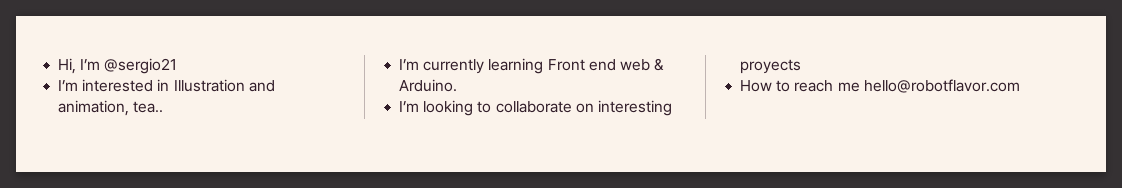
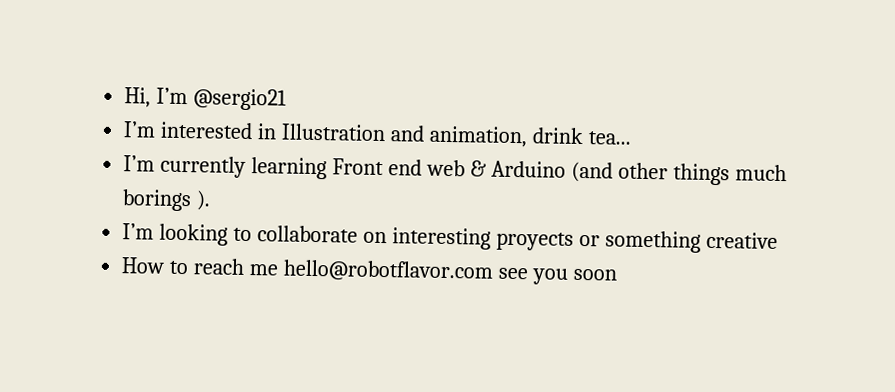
[133,101,164,113] tea.. -> [531,127,631,145] drink tea...
[399,79,458,92] Arduino. -> [490,160,787,186] [122,189,212,212] Arduino (and other things much borings ).
(802, 66) none -> [578,230,778,253] or something creative
(1020, 86) none -> [497,267,617,285] see you soon

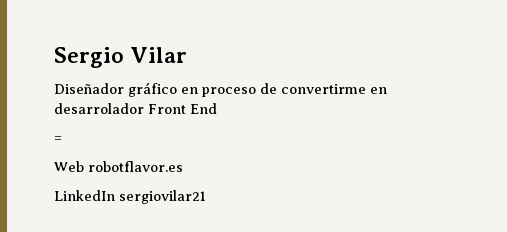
[124,87,288,111] [123,121,631,148] [123,155,787,186] [122,189,212,212] [122,223,778,253] [121,257,617,285] Hi, I’m @sergio21 // I’m interested in Illustration and animation, drink tea... // I’m currently learning Front end web & Arduino (and other things much borings ). // I’m looking to collaborate on interesting proyects or something creative // How to reach me hello@robotflavor.com see you soon -> [54,47,188,68] [54,82,387,97] [54,103,217,114] [54,136,62,143] [54,161,183,172] [54,190,206,204] Sergio Vilar // Diseñador gráfico en proceso de convertirme en desarrolador Front End // = // Web robotflavor.es // LinkedIn sergiovilar21

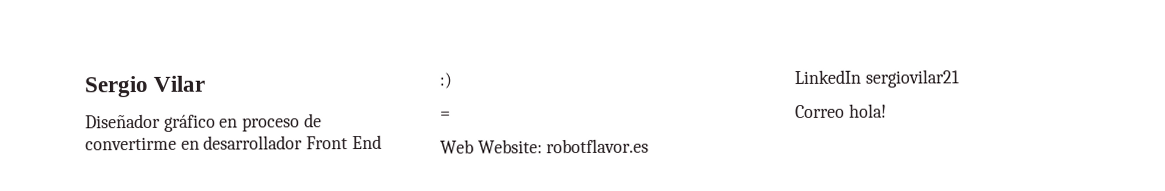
[54,103,144,114] desarrolador -> [203,135,304,150] desarrollador
(217, 108) none -> [439,72,452,89] :)
(84, 166) none -> [477,139,543,154] Website:
(206, 197) none -> [795,103,887,119] // Correo hola!

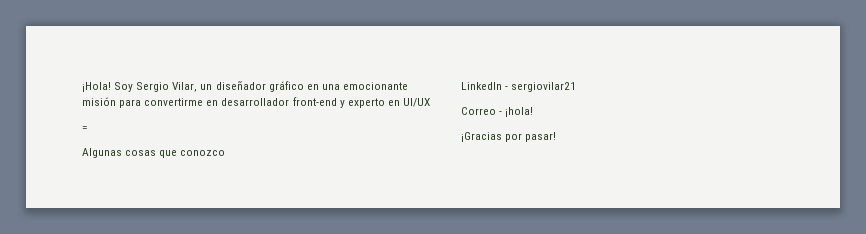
[84,75,206,98] [85,113,322,132] [85,134,382,151] [439,72,452,89] [440,111,451,120] [440,138,650,154] Sergio Vilar // Diseñador gráfico en proceso de convertirme en desarrollador Front End :) // = // Web Website: robotflavor.es -> [82,81,408,92] [82,97,430,108] [82,126,88,131] [82,148,226,158] ¡Hola! Soy Sergio Vilar, un diseñador gráfico en una emocionante misión para convertirme en desarrollador front-end y experto en UI/UX // = // Algunas cosas que conozco
(861, 77) none -> [505,86,509,90] -
[848,103,887,118] hola! -> [499,107,534,117] [461,132,557,142] - ¡hola! // ¡Gracias por pasar!

